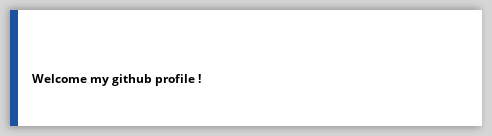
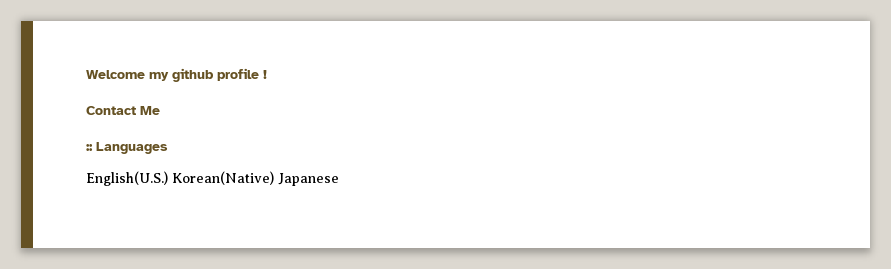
(202, 78) none -> [86,106,160,115] [86,142,168,154] [86,171,339,186] // Contact Me // :: Languages // English(U.S.) Korean(Native) Japanese

